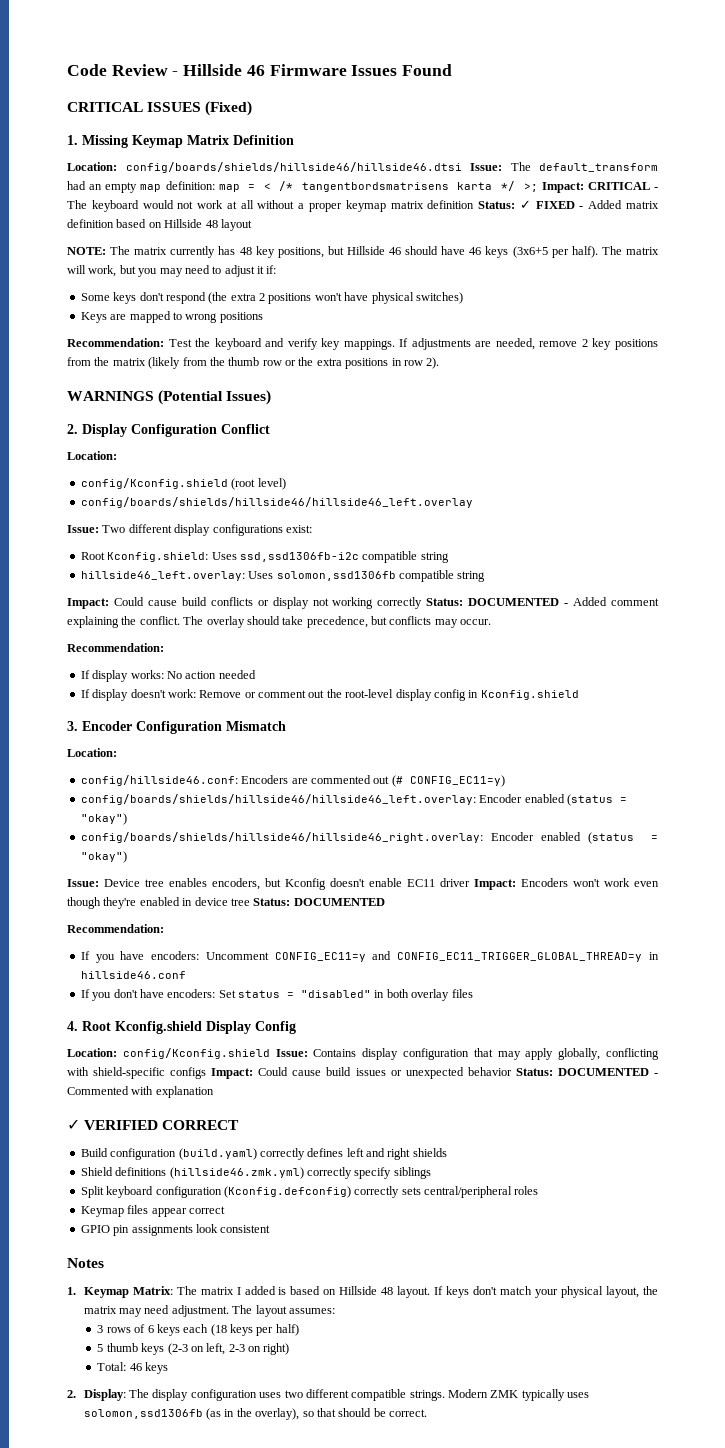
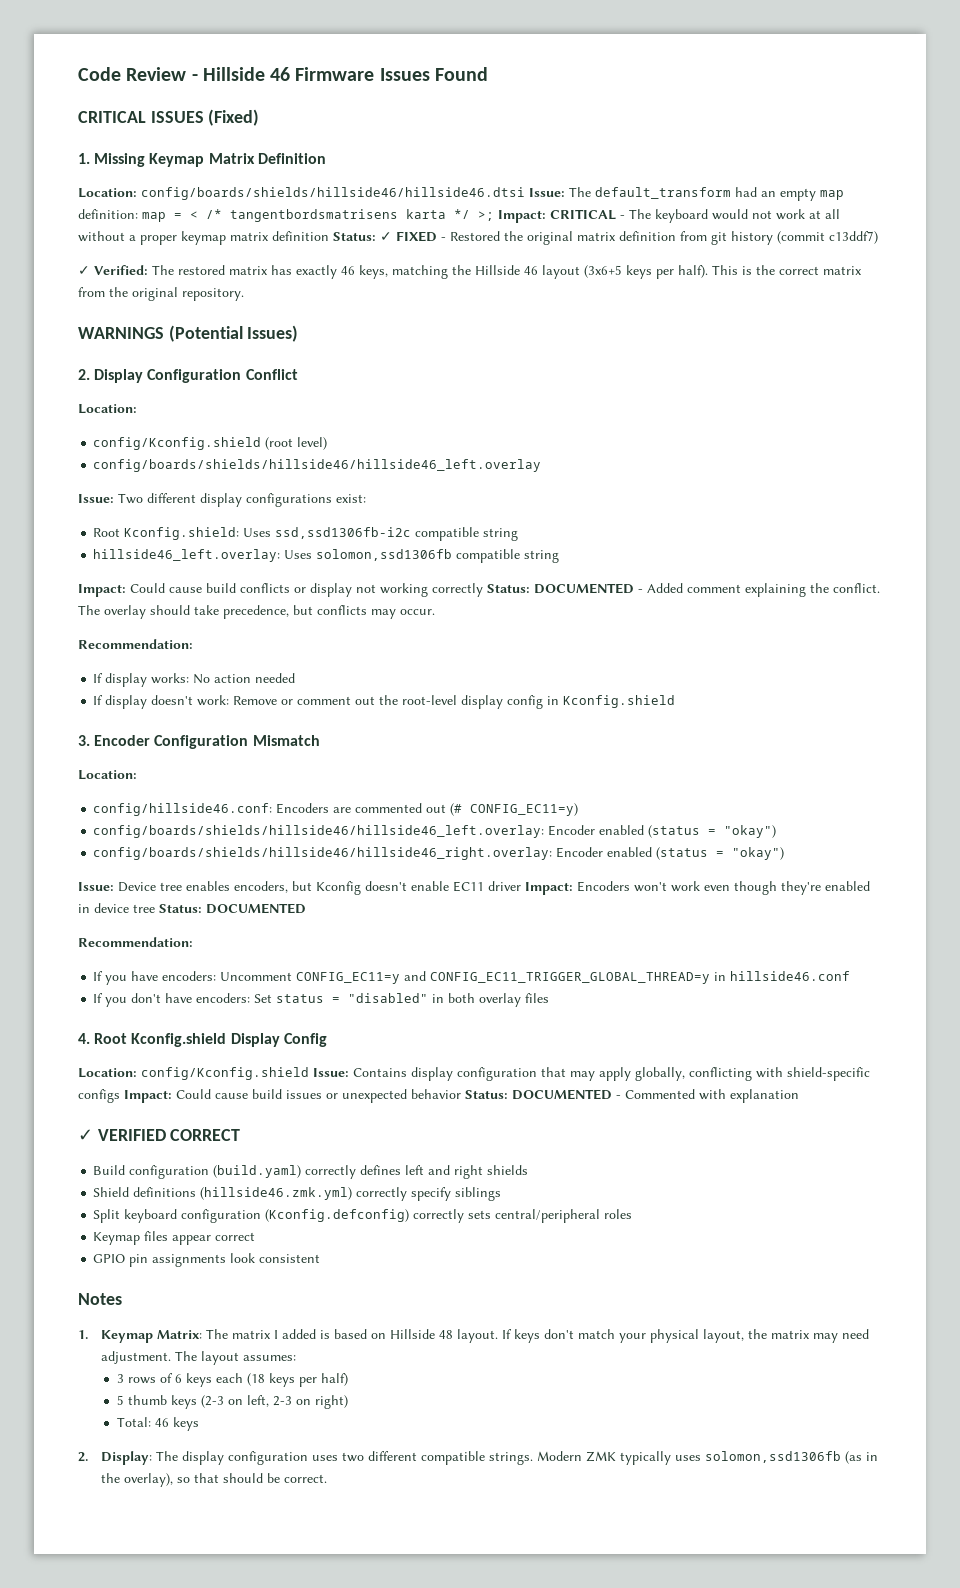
[588,200,659,209] [67,219,252,231] [67,246,659,258] [67,265,277,277] [80,292,463,304] [80,311,263,323] [67,338,659,350] [67,357,440,369] Added matrix definition based on Hillside 48 layout // NOTE: The matrix currently has 48 key positions, but Hillside 46 should have 46 keys (3x6+5 per half). The matrix will work, but you may need to adjust it if: // Some keys don't respond (the extra 2 positions won't have physical switches) // Keys are mapped to wrong positions // Recommendation: Test the keyboard and verify key mappings. If adjustments are needed, remove 2 key positions from the matrix (likely from the thumb row or the extra positions in row 2). -> [450,231,878,245] [78,265,862,279] [78,287,244,301] Restored the original matrix definition from git history (commit c13ddf7) // ✓ Verified: The restored matrix has exactly 46 keys, matching the Hillside 46 layout (3x6+5 keys per half). This is the correct matrix from the original repository.

